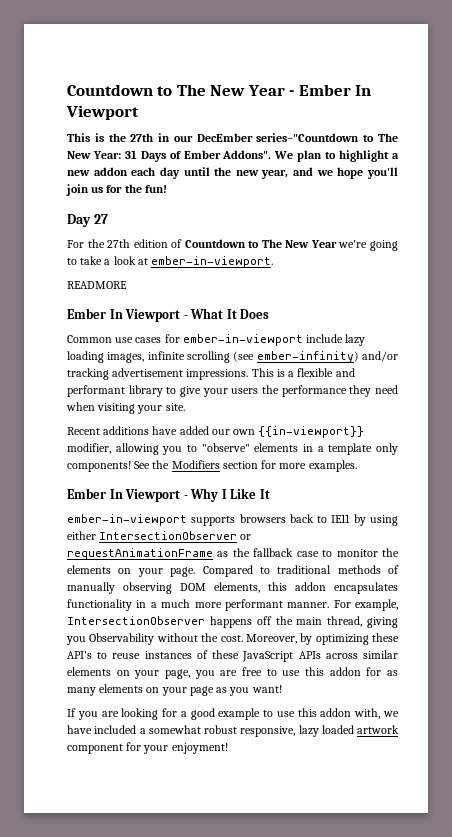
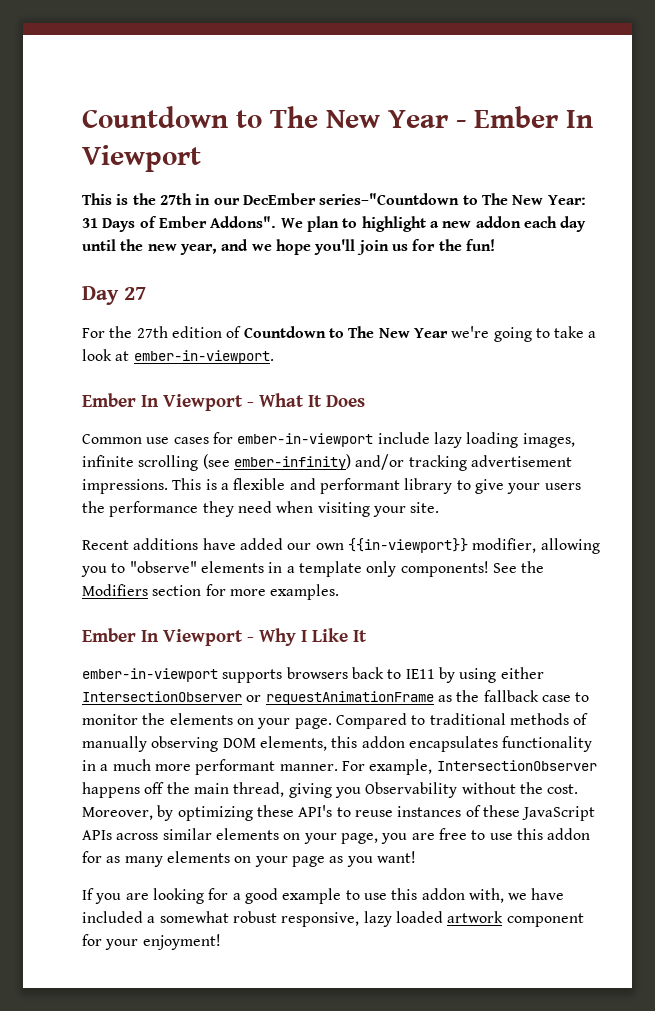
[67,281,127,289] // READMORE -> (274, 357) none

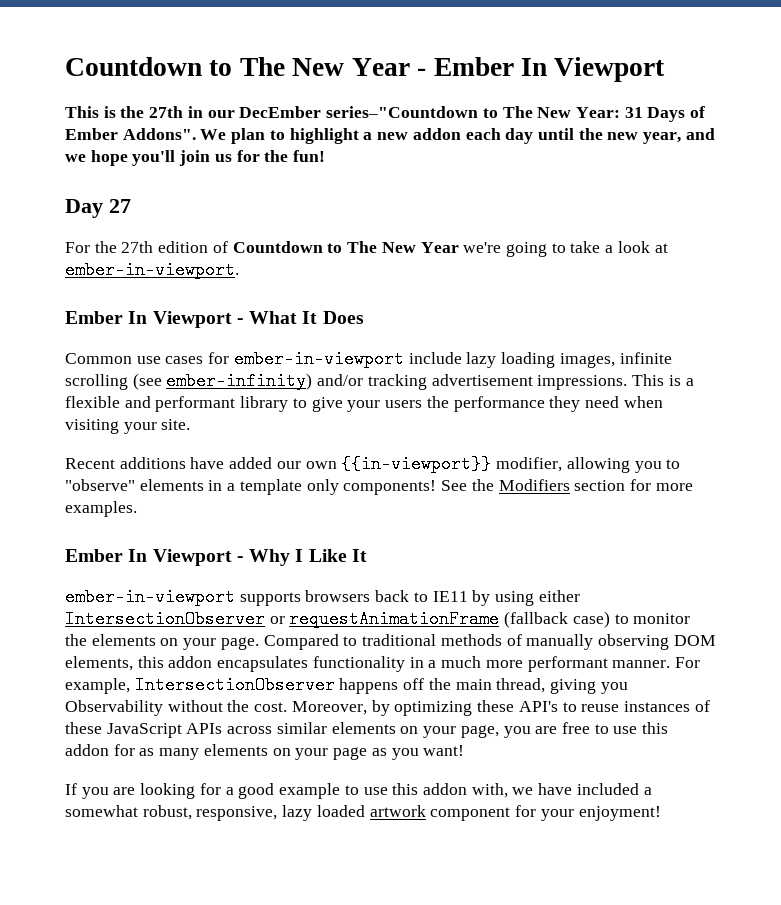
[437,690,571,702] as the fallback case -> [504,611,610,628] (fallback case)
[232,911,277,923] robust -> [142,805,192,820] robust,

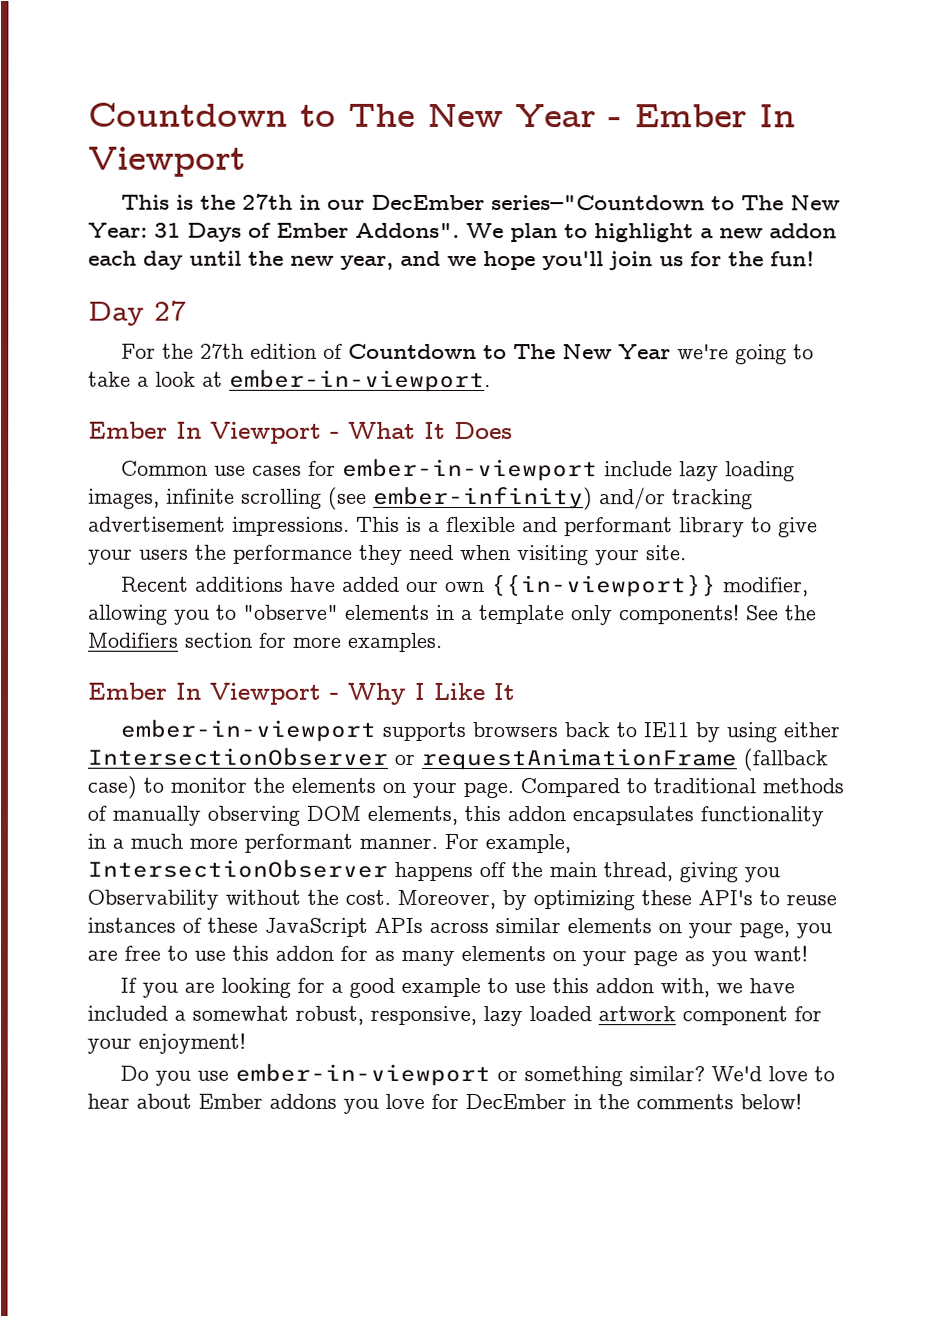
(661, 813) none -> [119,1063,835,1087] [87,1093,802,1114] // Do you use ember-in-viewport or something similar? We'd love to hear about Ember addons you love for DecEmber in the comments below!

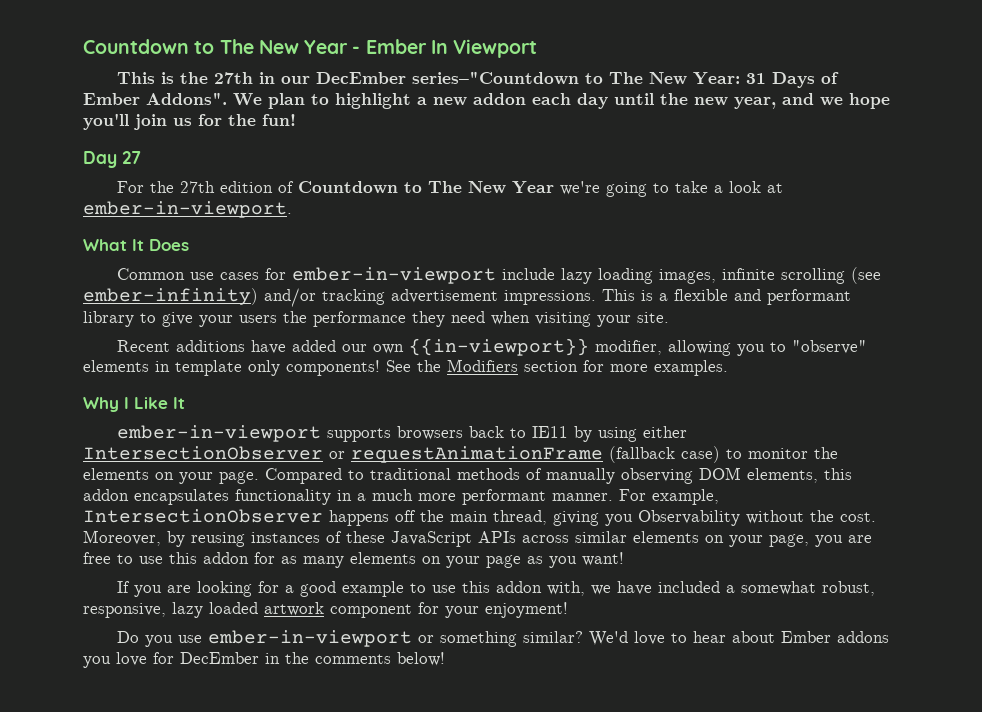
[88,421,340,444] Ember In Viewport - -> (292, 209) none
[461,609,473,621] a -> (170, 366) none
[87,682,339,705] Ember In Viewport - -> (728, 368) none
[533,890,837,911] optimizing these API's to reuse -> [191,532,245,547] reusing

